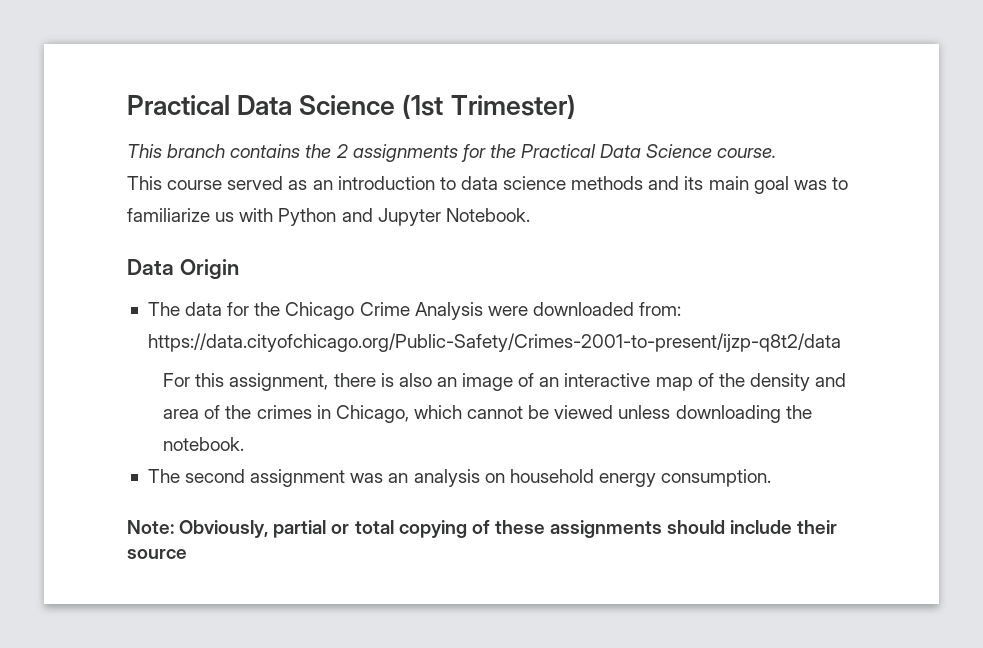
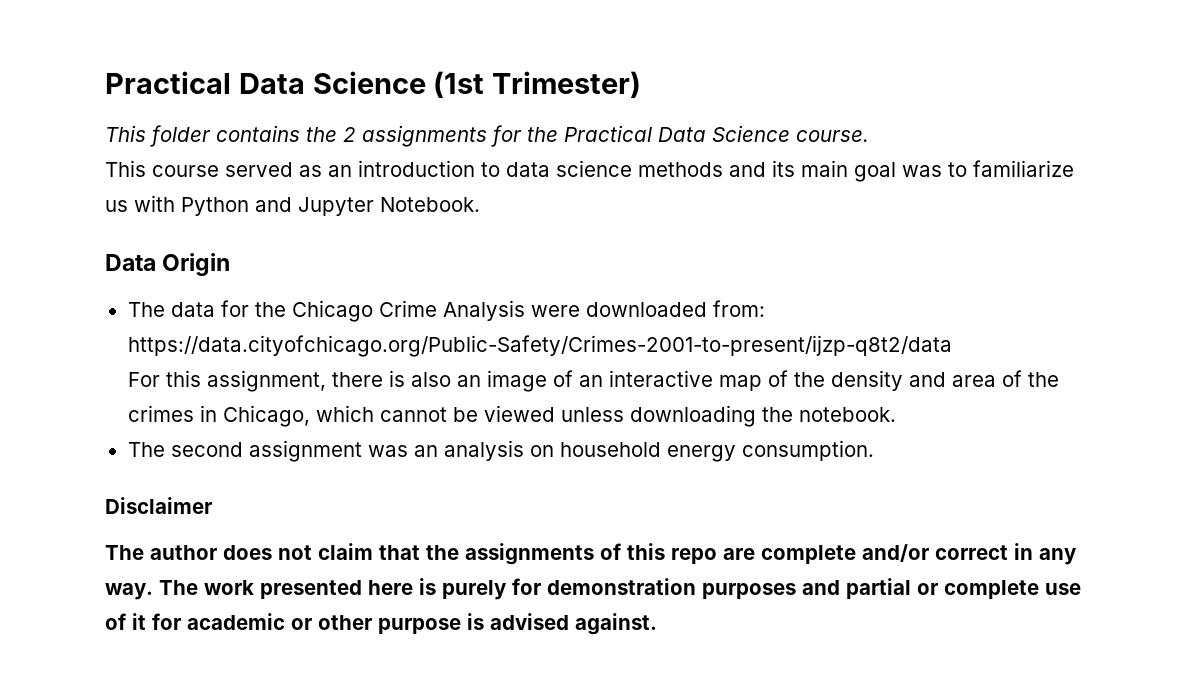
[167,144,226,158] branch -> [150,125,211,147] folder
[127,520,838,538] [127,549,187,559] Note: Obviously, partial or total copying of these assignments should include their source -> [105,497,212,514] [105,543,1077,565] [105,578,1081,600] [105,613,657,635] Disclaimer // The author does not claim that the assignments of this repo are complete and/or correct in any way. The work presented here is purely for demonstration purposes and partial or complete use of it for academic or other purpose is advised against.

